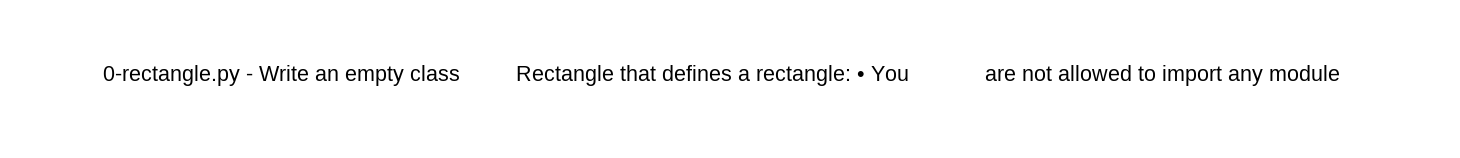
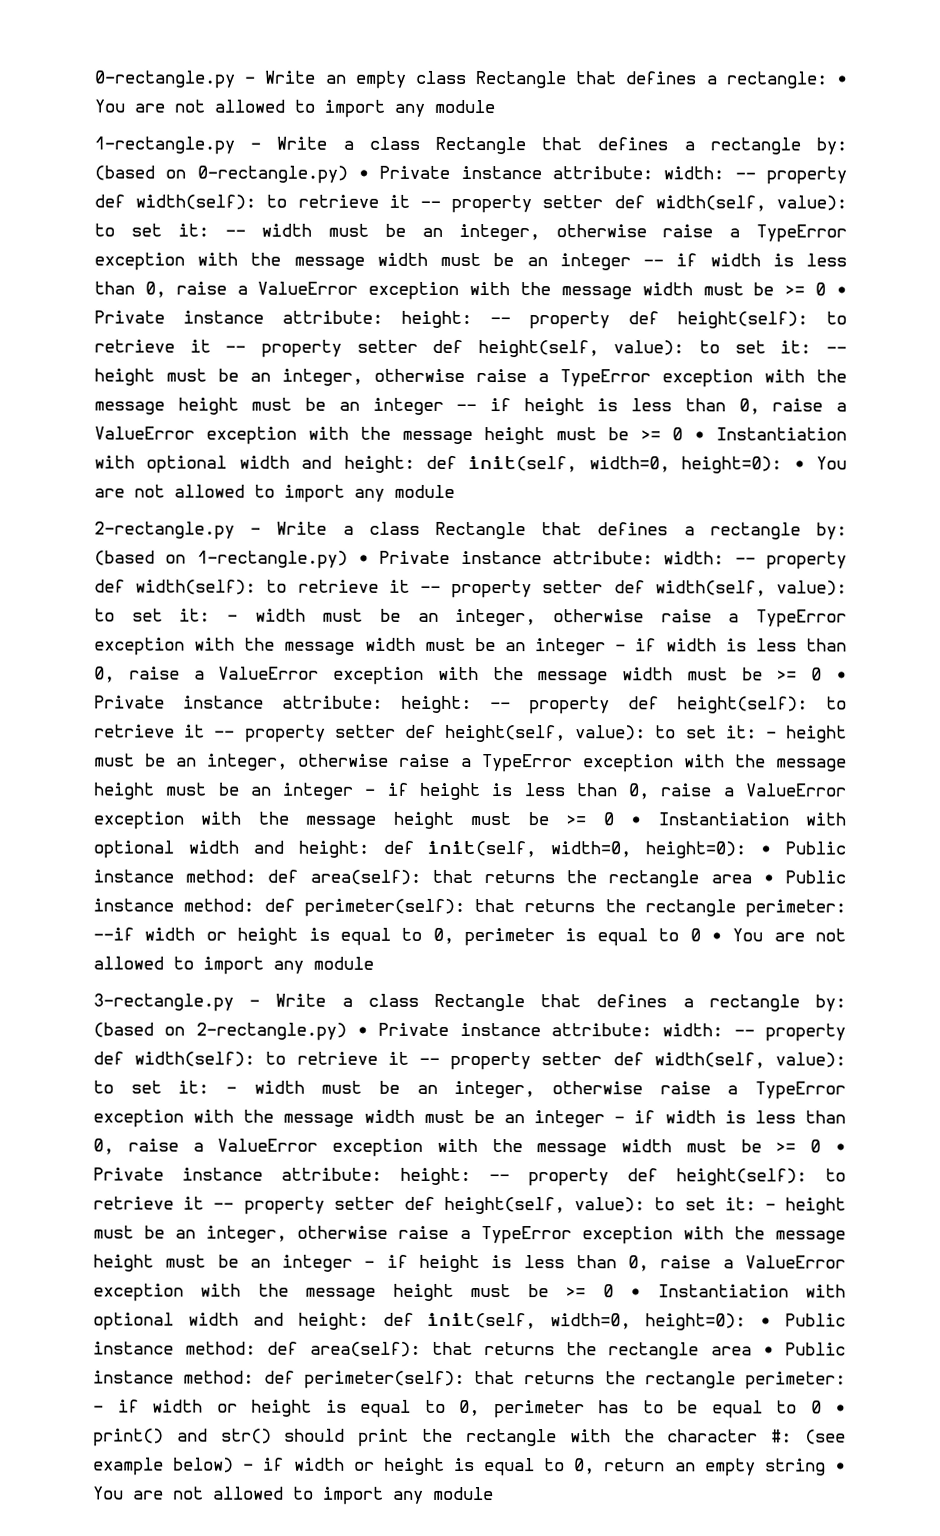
(1340, 73) none -> [94,136,847,155] [94,165,848,185] [94,194,847,214] [94,223,848,243] [94,252,848,271] [94,281,848,300] [94,310,847,330] [94,339,847,358] [94,368,847,388] [94,397,847,416] [94,426,847,445] [94,455,847,474] [94,484,455,503] [94,521,847,540] [94,550,848,570] [94,579,847,599] [94,608,847,628] [94,637,847,656] [94,666,847,685] [94,695,847,715] [94,724,847,743] [94,753,847,773] [93,782,847,801] [93,811,846,830] [93,840,847,859] [93,869,847,888] [93,898,846,918] [93,927,846,947] [93,956,374,975] [93,993,846,1012] [93,1022,847,1042] [93,1051,846,1071] [93,1080,846,1100] [93,1109,846,1128] [93,1138,846,1157] [93,1167,846,1187] [93,1196,846,1215] [93,1225,846,1245] [93,1254,847,1273] [93,1283,846,1302] [93,1312,847,1331] [93,1341,847,1360] [93,1370,846,1390] [93,1399,846,1419] [93,1428,847,1447] [93,1457,846,1477] [92,1486,493,1505] // 1-rectangle.py - Write a class Rectangle that defines a rectangle by: (based on 0-rectangle.py) • Private instance attribute: width: -- property def width(self): to retrieve it -- property setter def width(self, value): to set it: -- width must be an integer, otherwise raise a TypeError exception with the message width must be an integer -- if width is less than 0, raise a ValueError exception with the message width must be >= 0 • Private instance attribute: height: -- property def height(self): to retrieve it -- property setter def height(self, value): to set it: -- height must be an integer, otherwise raise a TypeError exception with the message height must be an integer -- if height is less than 0, raise a ValueError exception with the message height must be >= 0 • Instantiation with optional width and height: def init(self, width=0, height=0): • You are not allowed to import any module // 2-rectangle.py - Write a class Rectangle that defines a rectangle by: (based on 1-rectangle.py) • Private instance attribute: width: -- property def width(self): to retrieve it -- property setter def width(self, value): to set it: - width must be an integer, otherwise raise a TypeError exception with the message width must be an integer - if width is less than 0, raise a ValueError exception with the message width must be >= 0 • Private instance attribute: height: -- property def height(self): to retrieve it -- property setter def height(self, value): to set it: - height must be an integer, otherwise raise a TypeError exception with the message height must be an integer - if height is less than 0, raise a ValueError exception with the message height must be >= 0 • Instantiation with optional width and height: def init(self, width=0, height=0): • Public instance method: def area(self): that returns the rectangle area • Public instance method: def perimeter(self): that returns the rectangle perimeter: --if width or height is equal to 0, perimeter is equal to 0 • You are not allowed to import any module // 3-rectangle.py - Write a class Rectangle that defines a rectangle by: (based on 2-rectangle.py) • Private instance attribute: width: -- property def width(self): to retrieve it -- property setter def width(self, value): to set it: - width must be an integer, otherwise raise a TypeError exception with the message width must be an integer - if width is less than 0, raise a ValueError exception with the message width must be >= 0 • Private instance attribute: height: -- property def height(self): to retrieve it -- property setter def height(self, value): to set it: - height must be an integer, otherwise raise a TypeError exception with the message height must be an integer - if height is less than 0, raise a ValueError exception with the message height must be >= 0 • Instantiation with optional width and height: def init(self, width=0, height=0): • Public instance method: def area(self): that returns the rectangle area • Public instance method: def perimeter(self): that returns the rectangle perimeter: - if width or height is equal to 0, perimeter has to be equal to 0 • print() and str() should print the rectangle with the character #: (see example below) - if width or height is equal to 0, return an empty string • You are not allowed to import any module

